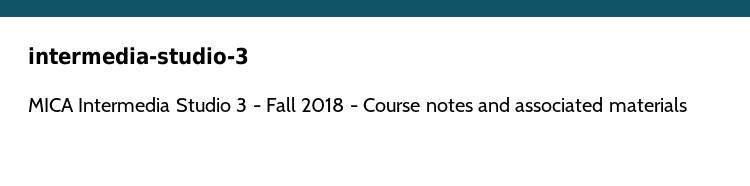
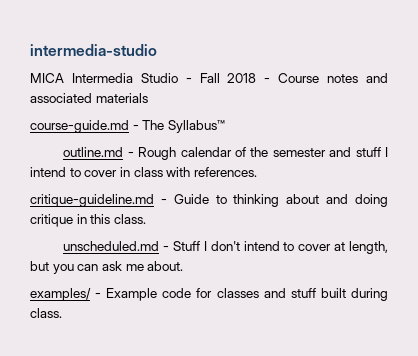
[28,47,249,65] intermedia-studio-3 -> [30,44,157,56] intermedia-studio
[236,98,248,112] 3 -> (178, 78) none
(687, 104) none -> [30,120,225,133] [63,147,389,160] [30,167,257,177] [30,194,388,207] [30,214,146,227] [63,241,388,254] [30,261,184,274] [30,288,388,301] [30,308,62,318] // course-guide.md - The Syllabus™ // outline.md - Rough calendar of the semester and stuff I intend to cover in class with references. // critique-guideline.md - Guide to thinking about and doing critique in this class. // unscheduled.md - Stuff I don't intend to cover at length, but you can ask me about. // examples/ - Example code for classes and stuff built during class.

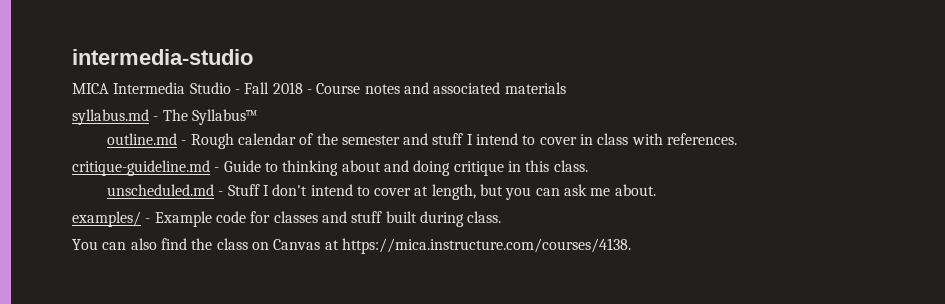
[30,120,129,133] course-guide.md -> [72,109,149,125] syllabus.md
(62, 313) none -> [72,238,631,254] // You can also find the class on Canvas at https://mica.instructure.com/courses/4138.

